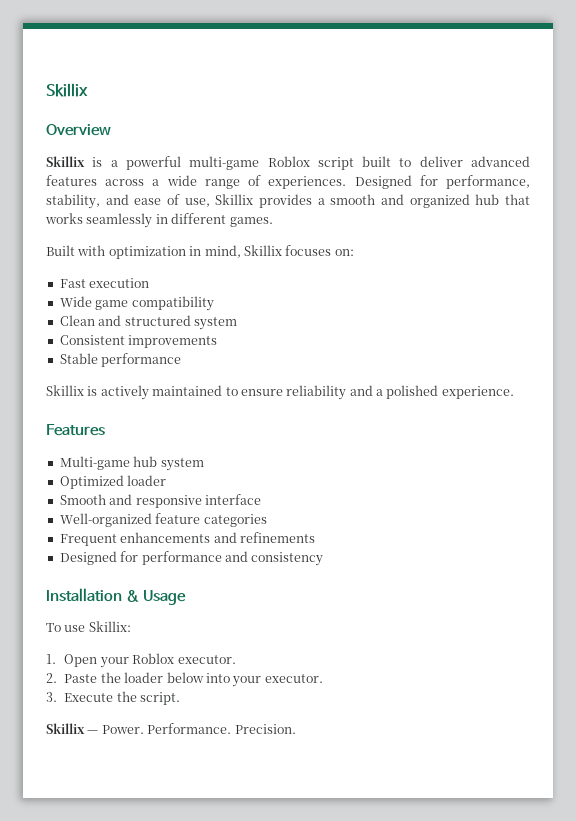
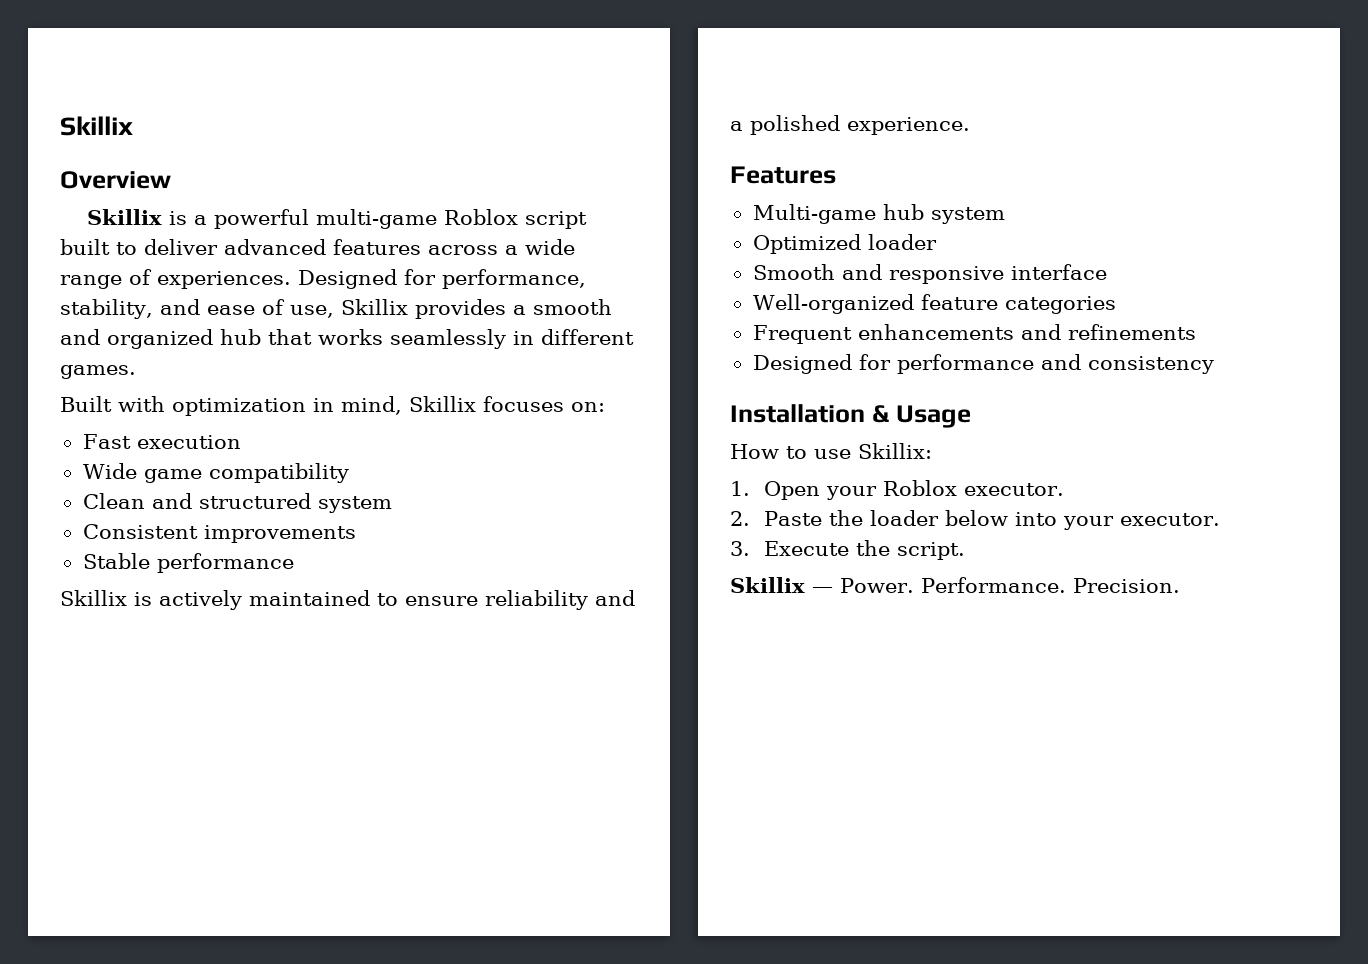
[46,623,61,632] To -> [730,444,807,459] How to

